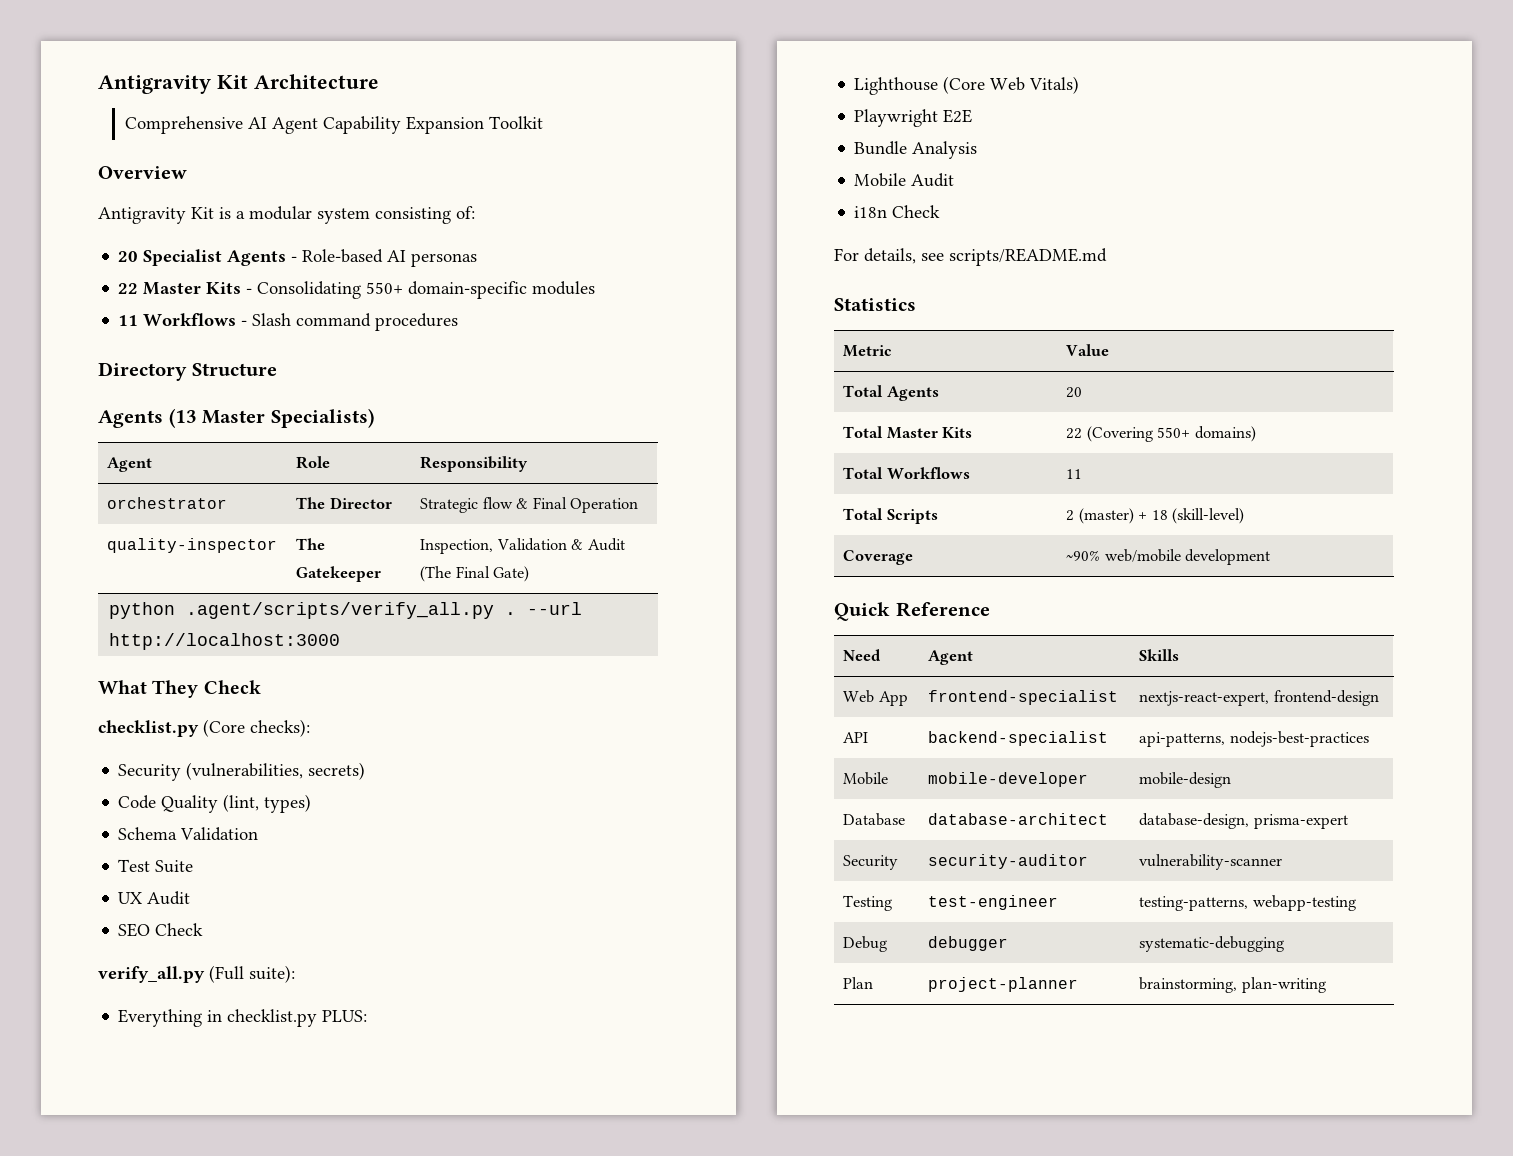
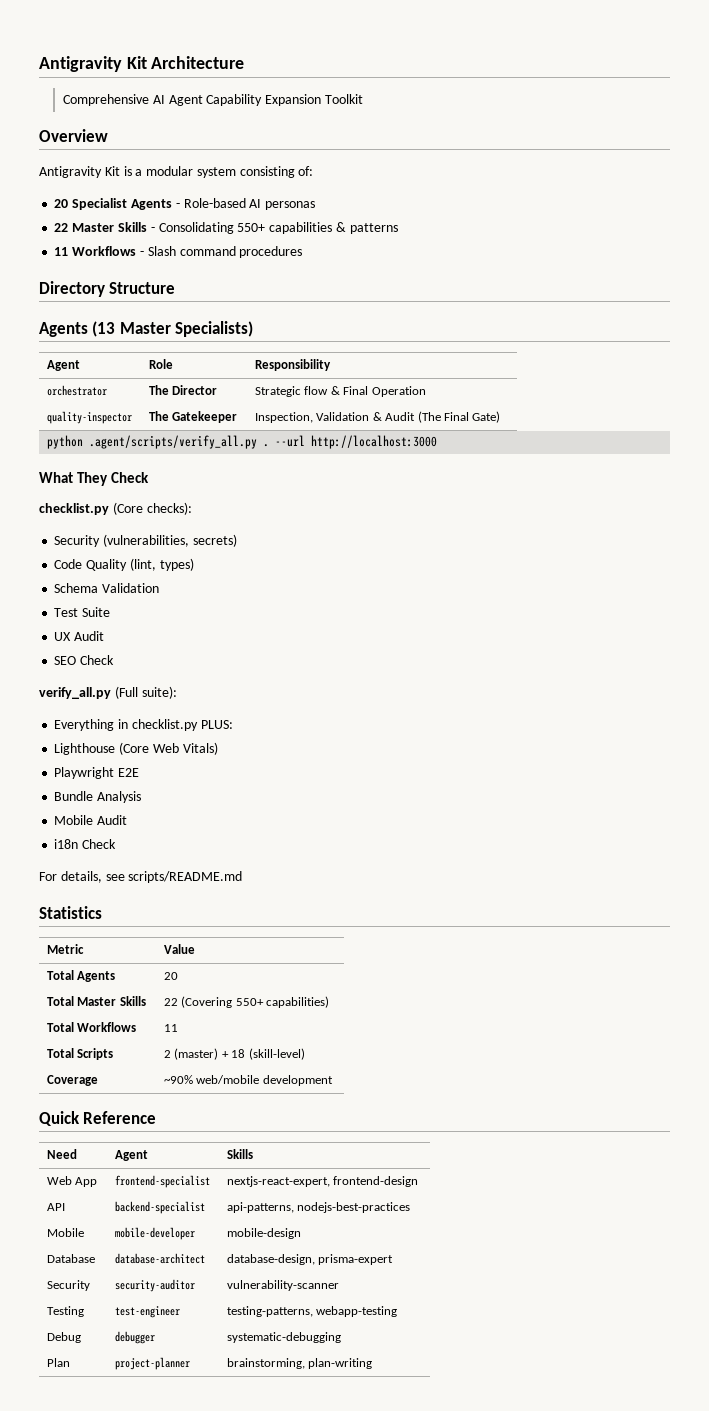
[206,282,242,294] Kits -> [117,222,147,232] Skills
[408,281,596,299] domain-specific modules -> [269,222,398,234] capabilities & patterns
[942,427,973,438] Kits -> [119,996,146,1006] Skills
[1194,426,1256,442] domains) -> [266,996,330,1008] capabilities)

